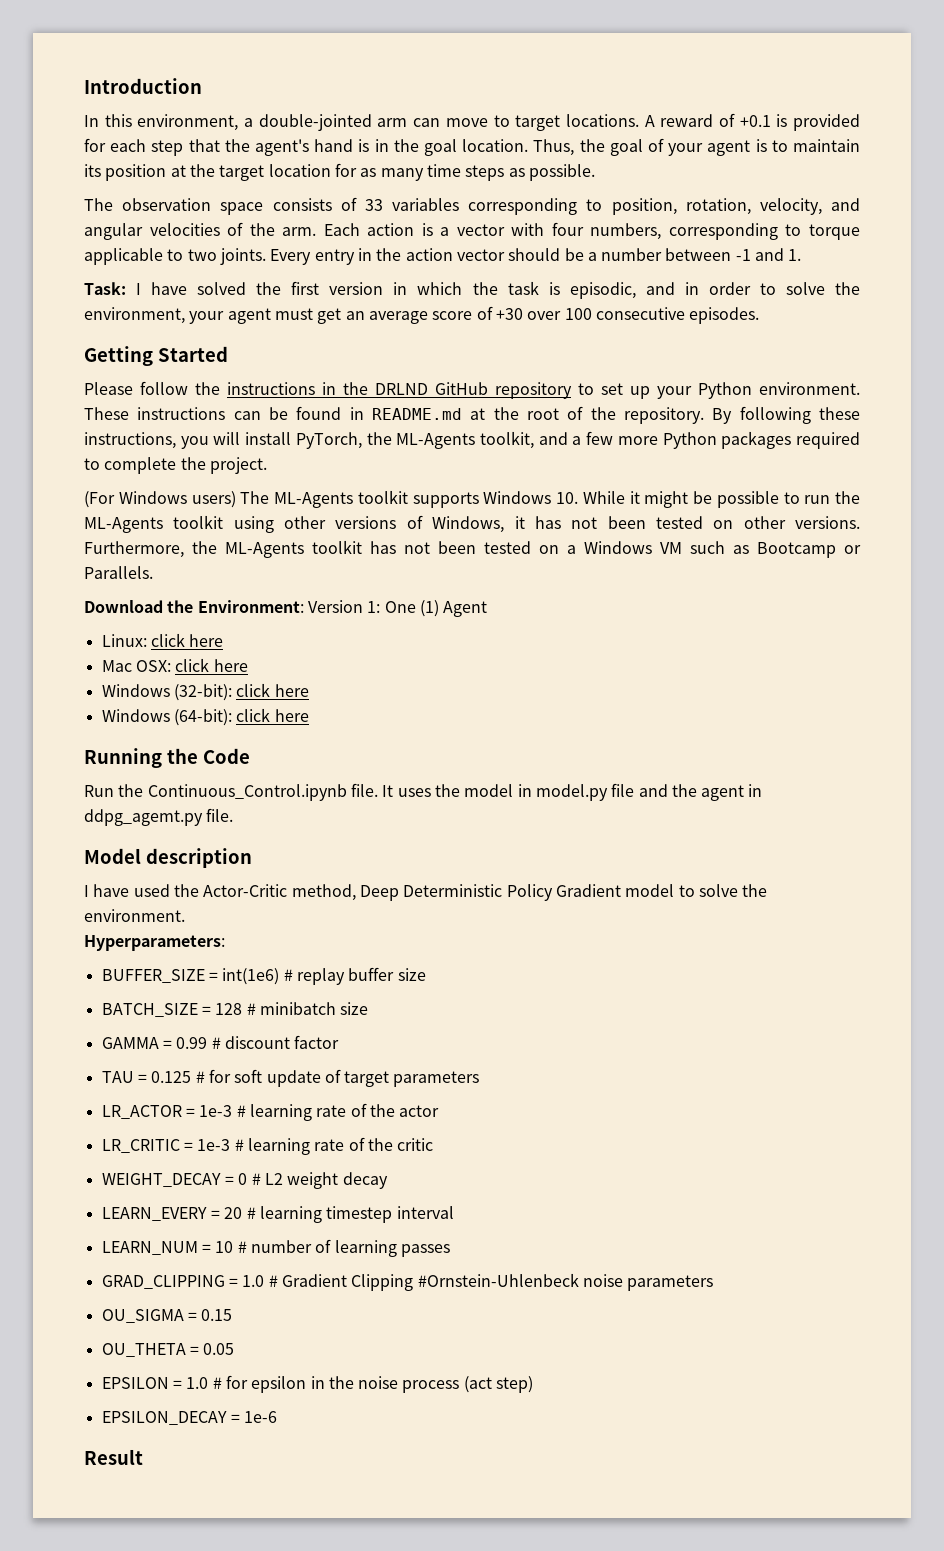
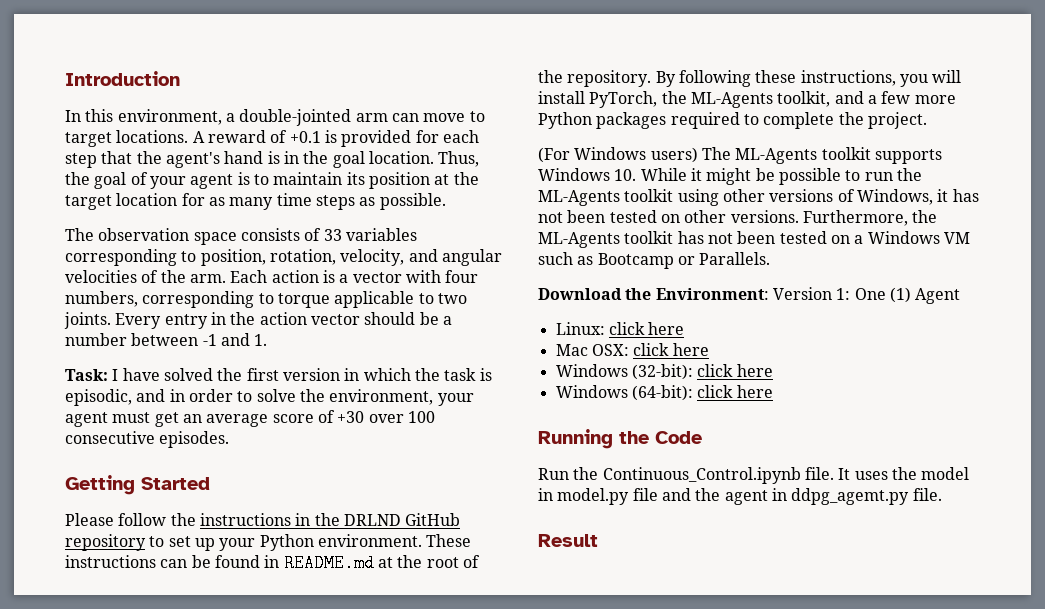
[84,848,252,868] [84,884,768,901] [84,909,185,922] [84,935,225,951] [101,967,426,985] [101,1002,369,1017] [101,1035,340,1049] [101,1069,480,1087] [101,1103,440,1121] [101,1137,434,1155] [101,1172,388,1189] [101,1206,454,1223] [101,1239,450,1257] [101,1273,714,1291] [101,1309,233,1323] [101,1343,235,1357] [101,1375,534,1393] [101,1411,278,1425] // Model description // I have used the Actor-Critic method, Deep Deterministic Policy Gradient model to solve the environment. // Hyperparameters: // BUFFER_SIZE = int(1e6) # replay buffer size // BATCH_SIZE = 128 # minibatch size // GAMMA = 0.99 # discount factor // TAU = 0.125 # for soft update of target parameters // LR_ACTOR = 1e-3 # learning rate of the actor // LR_CRITIC = 1e-3 # learning rate of the critic // WEIGHT_DECAY = 0 # L2 weight decay // LEARN_EVERY = 20 # learning timestep interval // LEARN_NUM = 10 # number of learning passes // GRAD_CLIPPING = 1.0 # Gradient Clipping #Ornstein-Uhlenbeck noise parameters // OU_SIGMA = 0.15 // OU_THETA = 0.05 // EPSILON = 1.0 # for epsilon in the noise process (act step) // EPSILON_DECAY = 1e-6 -> (942, 494) none

